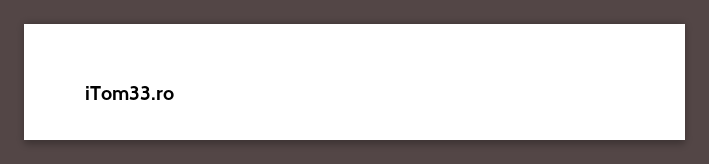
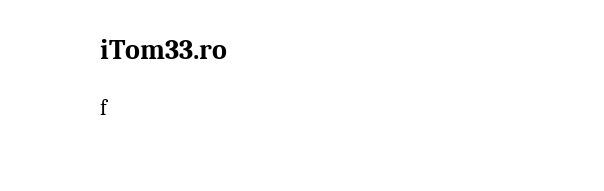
(174, 93) none -> [100,99,109,115] // f

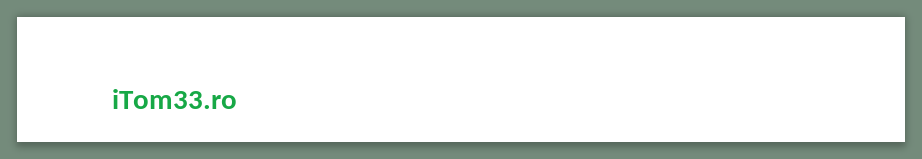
[100,99,109,115] // f -> (237, 99) none

